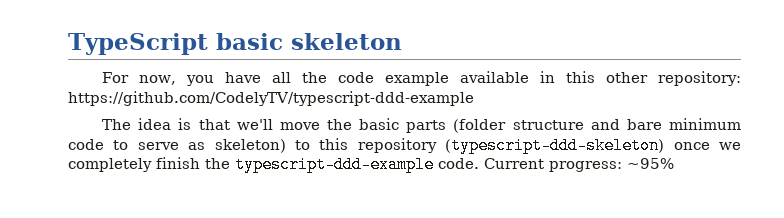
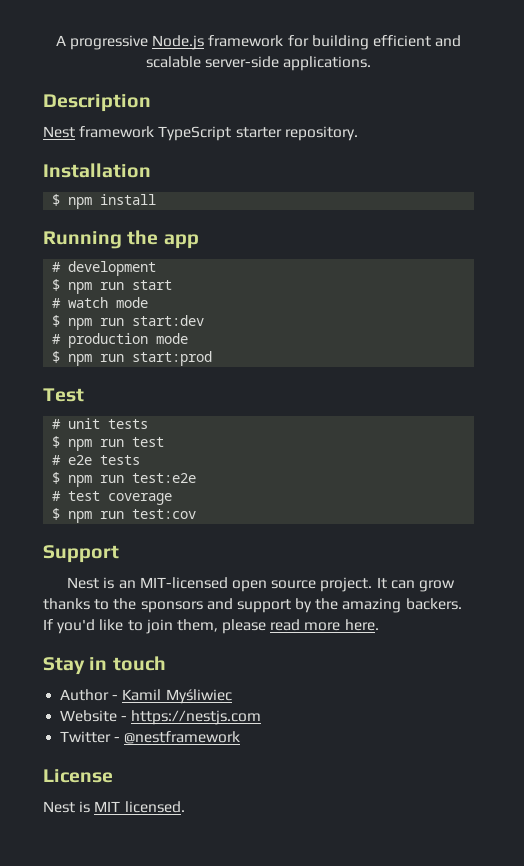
[68,33,402,55] [102,71,741,86] [68,91,474,106] [102,118,741,133] [68,137,741,154] [68,156,674,173] TypeScript basic skeleton // For now, you have all the code example available in this other repository: https://github.com/CodelyTV/typescript-ddd-example // The idea is that we'll move the basic parts (folder structure and bare minimum code to serve as skeleton) to this repository (typescript-ddd-skeleton) once we completely finish the typescript-ddd-example code. Current progress: ~95% -> [55,35,462,50] [145,56,372,71] [43,94,151,112] [43,126,358,141] [43,163,151,178] [52,194,157,209] [43,230,199,249] [52,261,157,276] [52,279,173,294] [52,297,149,308] [52,315,205,330] [52,333,189,348] [52,351,213,366] [43,388,84,402] [52,418,149,429] [52,436,165,451] [52,455,141,465] [52,472,197,487] [52,491,173,505] [52,508,197,523] [43,545,119,563] [67,577,455,592] [43,598,462,613] [43,619,379,634] [43,656,166,675] [60,689,232,704] [60,710,262,725] [60,731,241,744] [43,769,113,783] [43,801,185,813] A progressive Node.js framework for building efficient and scalable server-side applications. // Description // Nest framework TypeScript starter repository. // Installation // $ npm install // Running the app // # development // $ npm run start // # watch mode // $ npm run start:dev // # production mode // $ npm run start:prod // Test // # unit tests // $ npm run test // # e2e tests // $ npm run test:e2e // # test coverage // $ npm run test:cov // Support // Nest is an MIT-licensed open source project. It can grow thanks to the sponsors and support by the amazing backers. If you'd like to join them, please read more here. // Stay in touch // Author - Kamil Myśliwiec // Website - https://nestjs.com // Twitter - @nestframework // License // Nest is MIT licensed.

